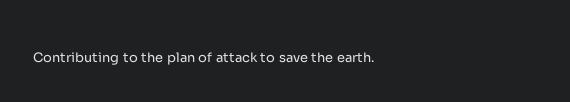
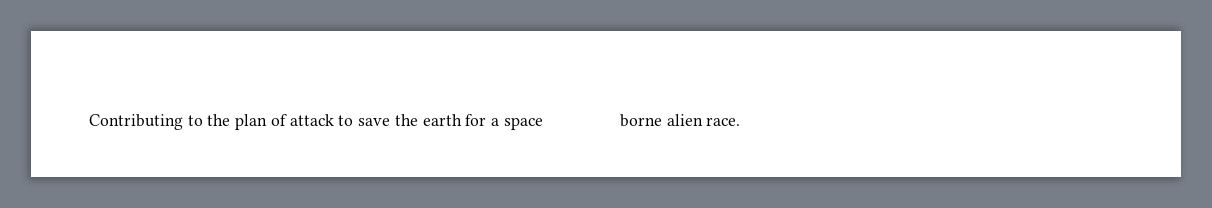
[336,52,374,63] earth. -> [422,114,741,130] earth for a space borne alien race.

